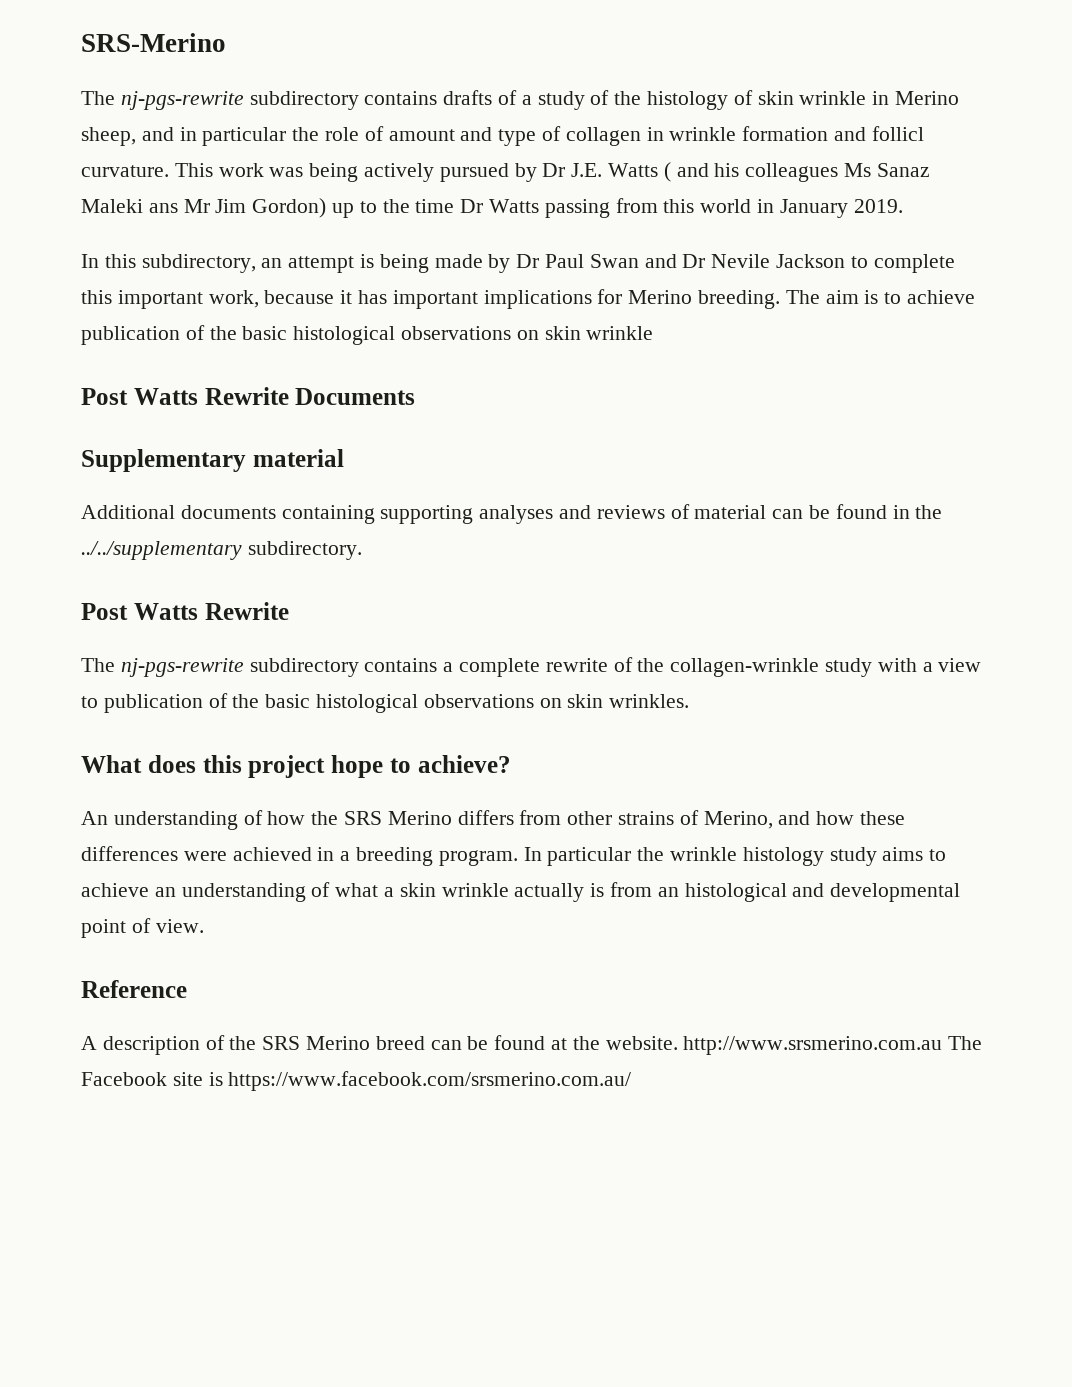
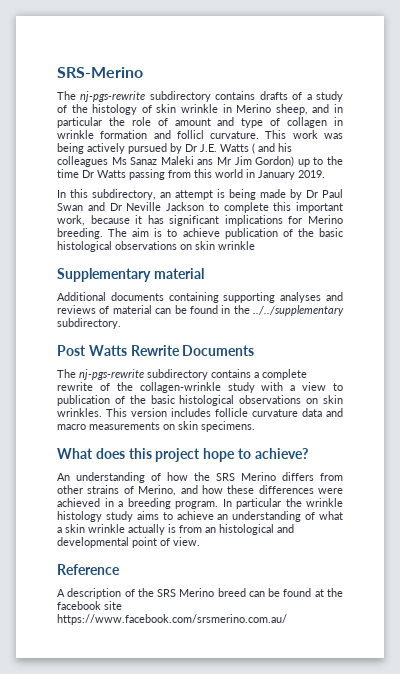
[711,254,771,268] Nevile -> [126,202,162,211] Neville
[392,290,478,309] important -> [169,215,220,226] significant
[81,387,416,405] // Post Watts Rewrite Documents -> (255, 245) none
(289, 611) none -> [182,345,255,356] Documents
(690, 701) none -> [106,408,343,417] [57,421,255,432] This version includes follicle curvature data and macro measurements on skin specimens.
[605,1036,983,1055] [81,1072,223,1086] website. http://www.srsmerino.com.au The Facebook site is -> [57,601,122,610] facebook site

